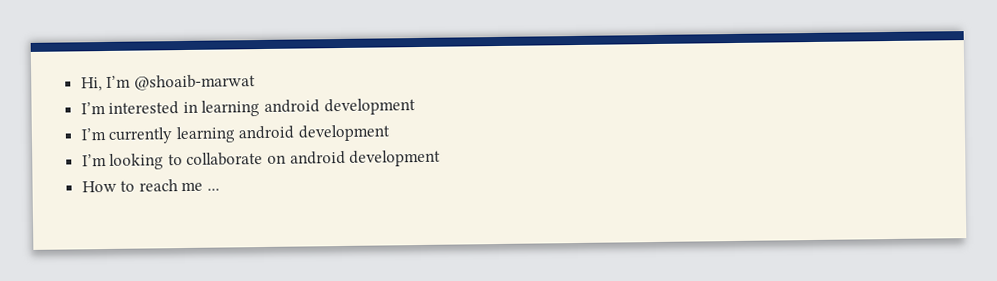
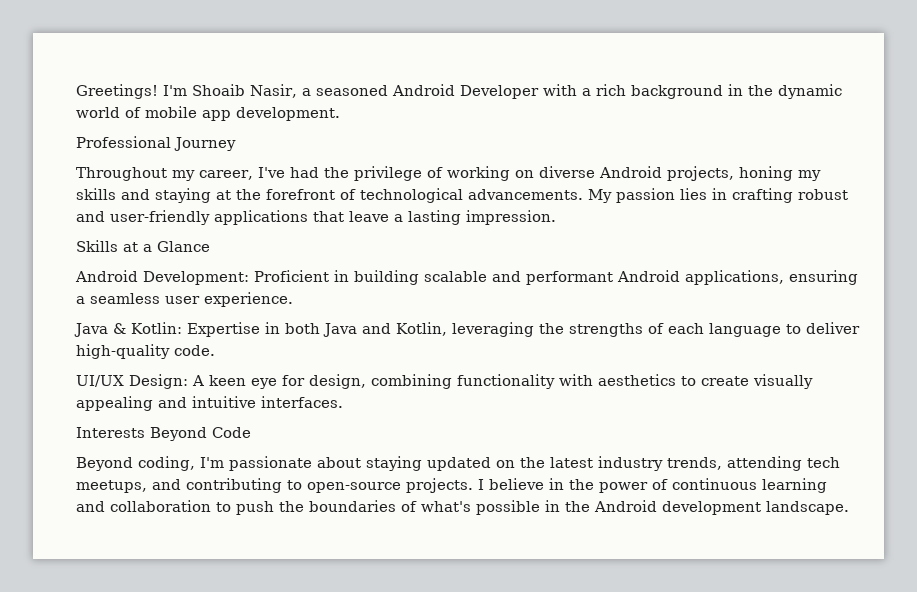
[80,74,256,92] [80,98,416,117] [80,124,391,144] [81,149,442,170] [81,179,221,193] Hi, I’m @shoaib-marwat // I’m interested in learning android development // I’m currently learning android development // I’m looking to collaborate on android development // How to reach me ... -> [76,84,842,99] [76,106,340,121] [76,136,236,151] [76,166,821,181] [76,188,848,203] [76,210,556,225] [76,240,210,252] [75,270,858,285] [76,292,293,307] [74,322,860,337] [76,344,215,359] [76,374,813,389] [76,396,343,411] [76,427,251,441] [76,456,840,471] [76,478,827,493] [76,500,849,515] Greetings! I'm Shoaib Nasir, a seasoned Android Developer with a rich background in the dynamic world of mobile app development. // Professional Journey // Throughout my career, I've had the privilege of working on diverse Android projects, honing my skills and staying at the forefront of technological advancements. My passion lies in crafting robust and user-friendly applications that leave a lasting impression. // Skills at a Glance // Android Development: Proficient in building scalable and performant Android applications, ensuring a seamless user experience. // Java & Kotlin: Expertise in both Java and Kotlin, leveraging the strengths of each language to deliver high-quality code. // UI/UX Design: A keen eye for design, combining functionality with aesthetics to create visually appealing and intuitive interfaces. // Interests Beyond Code // Beyond coding, I'm passionate about staying updated on the latest industry trends, attending tech meetups, and contributing to open-source projects. I believe in the power of continuous learning and collaboration to push the boundaries of what's possible in the Android development landscape.

